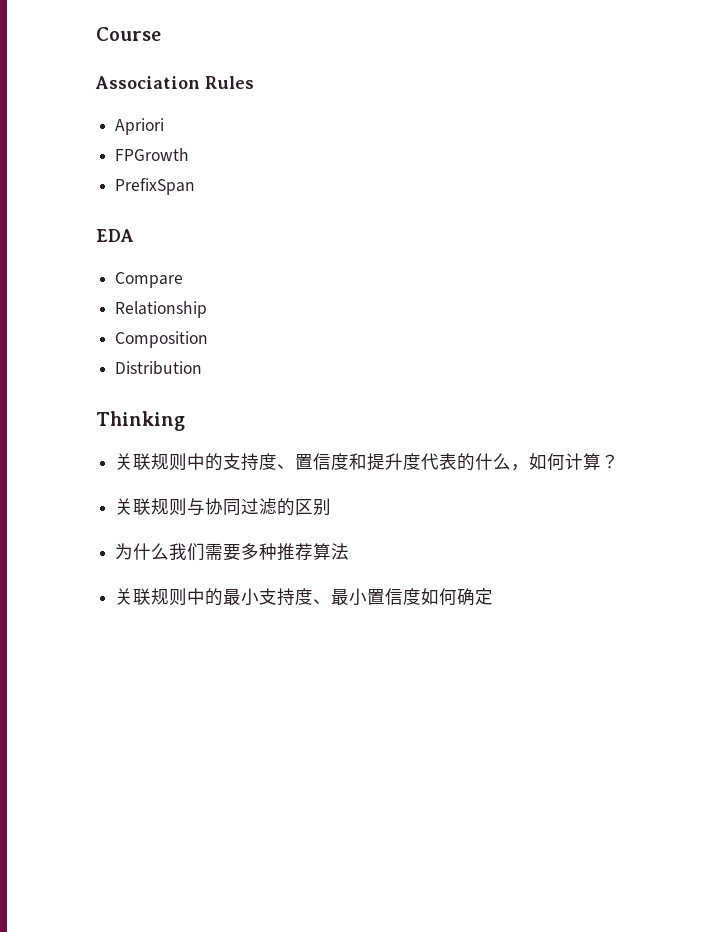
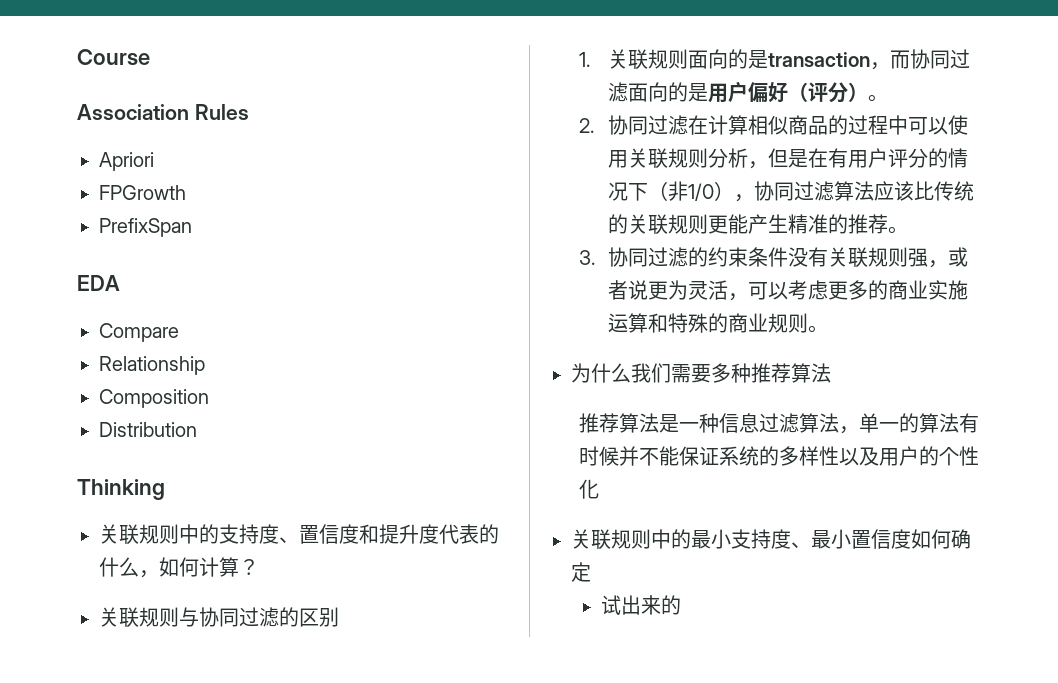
(332, 507) none -> [578,49,971,70] [608,81,889,103] [578,115,969,135] [608,148,969,169] [608,181,975,202] [608,214,909,235] [578,247,969,268] [608,280,969,301] [608,313,829,333] // 1.关联规则面向的是transaction，而协同过滤面向的是用户偏好（评分）。 // 2.协同过滤在计算相似商品的过程中可以使用关联规则分析，但是在有用户评分的情况下（非1/0），协同过滤算法应该比传统的关联规则更能产生精准的推荐。 // 3.协同过滤的约束条件没有关联规则强，或者说更为灵活，可以考虑更多的商业实施运算和特殊的商业规则。
(350, 551) none -> [578,413,979,434] [578,446,979,466] [578,479,599,499] // 推荐算法是一种信息过滤算法，单一的算法有时候并不能保证系统的多样性以及用户的个性化
(494, 596) none -> [600,595,681,615] // 试出来的

